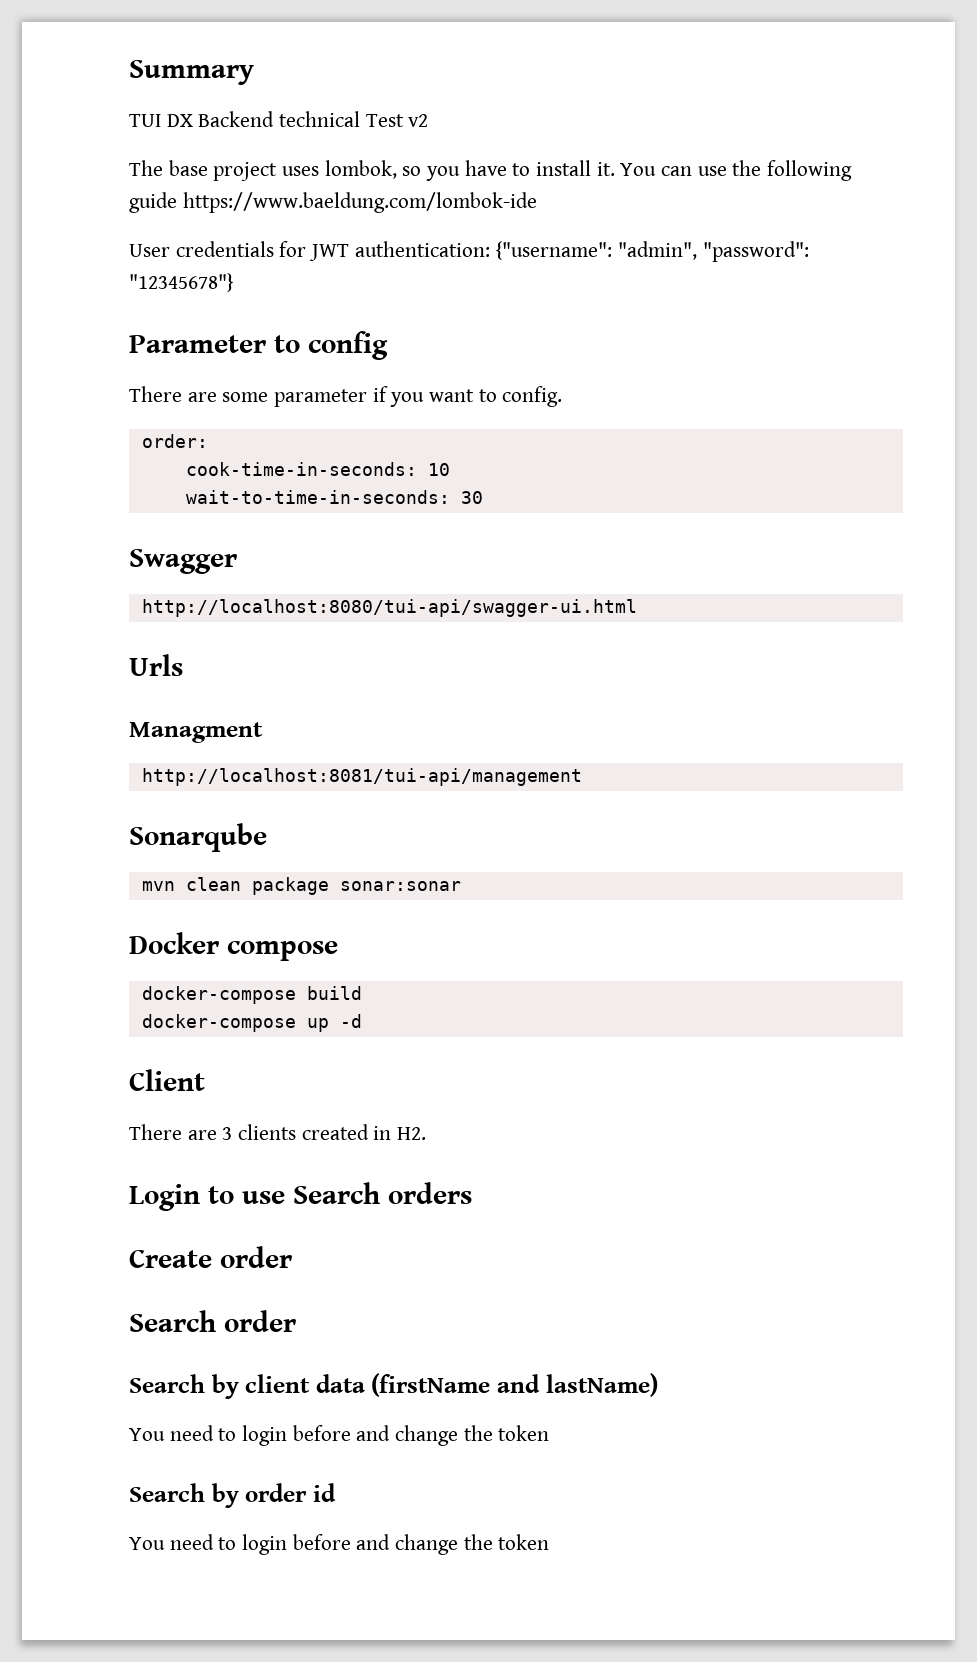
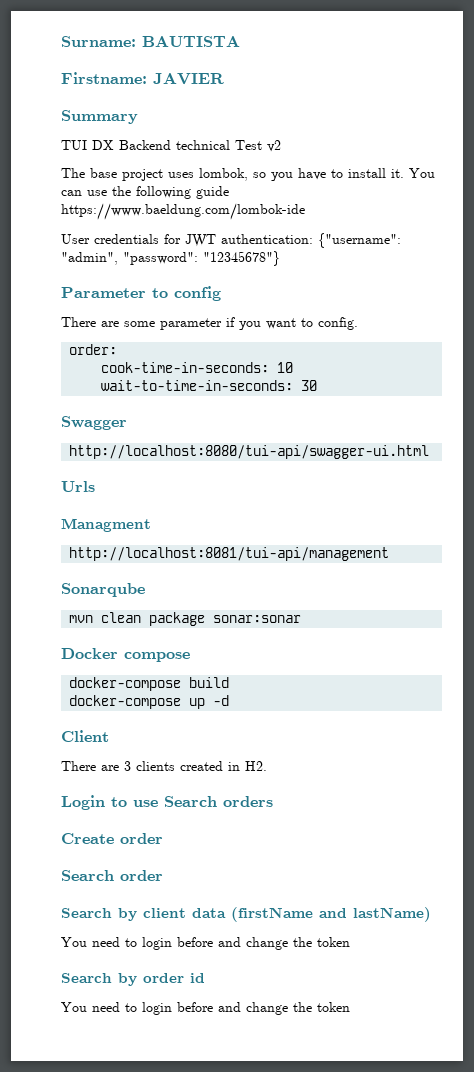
(129, 72) none -> [61,36,240,47] [61,72,224,85] Surname: BAUTISTA // Firstname: JAVIER //

